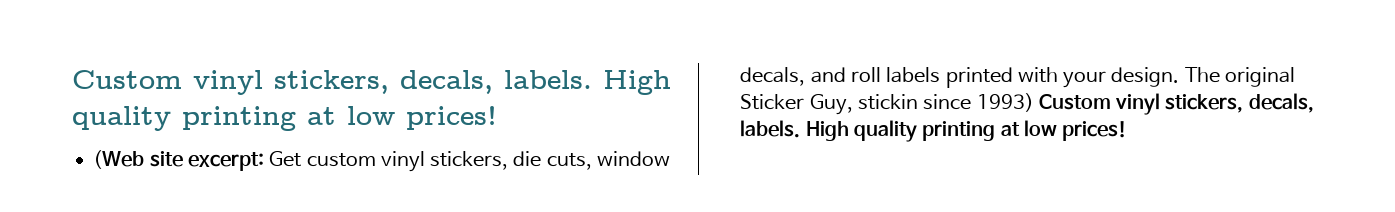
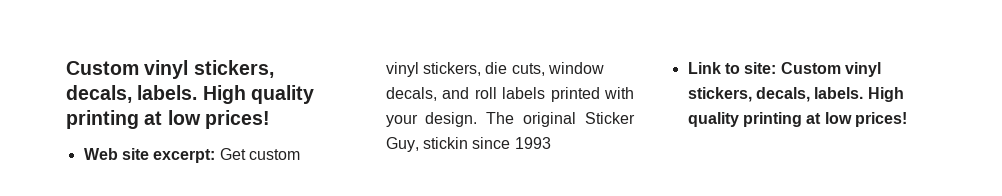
[93,150,145,169] (Web -> [83,148,118,160] Web
[976,93,1034,112] 1993) -> [514,137,551,149] [687,62,777,74] 1993 // Link to site:

